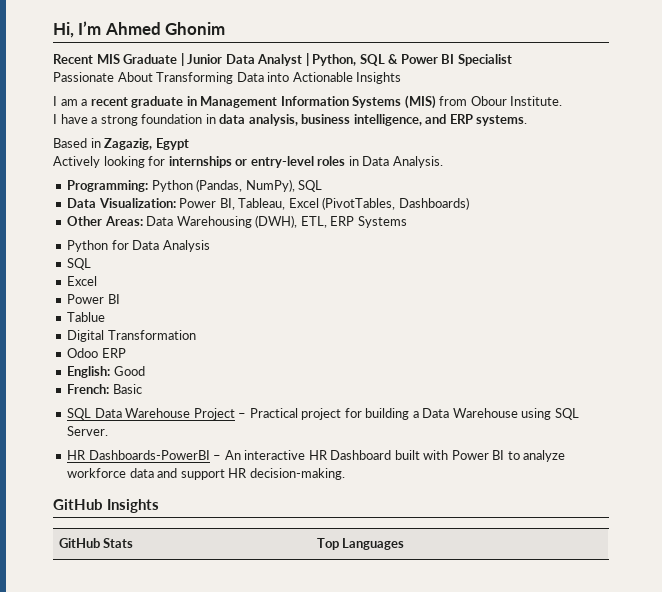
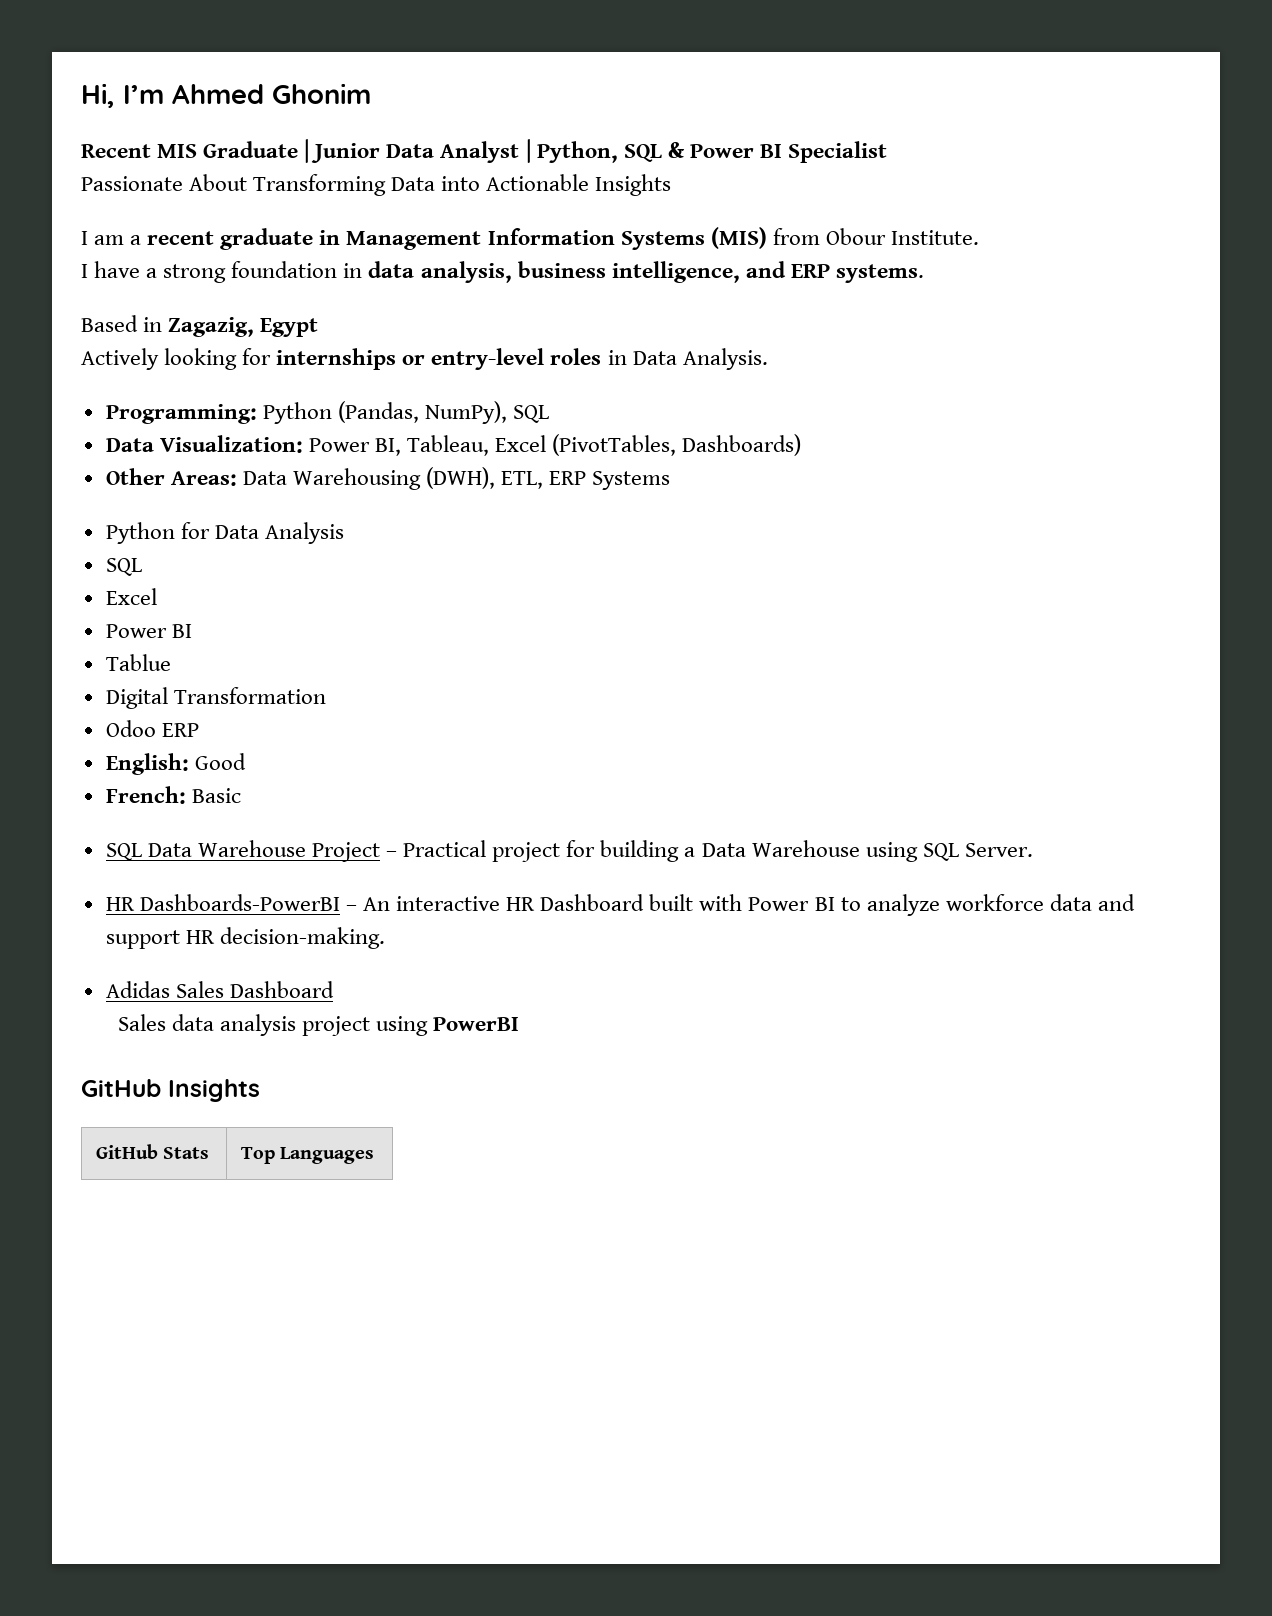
(345, 474) none -> [105,981,334,998] [117,1014,520,1036] // Adidas Sales Dashboard // Sales data analysis project using PowerBI

